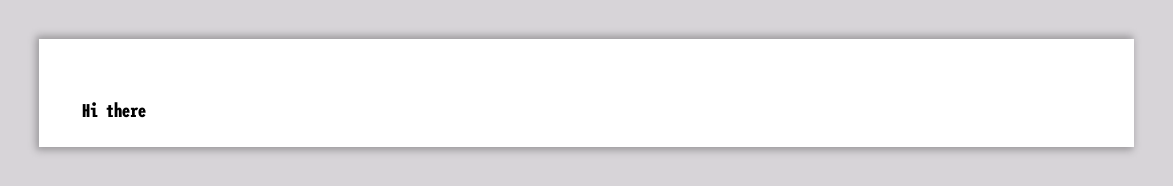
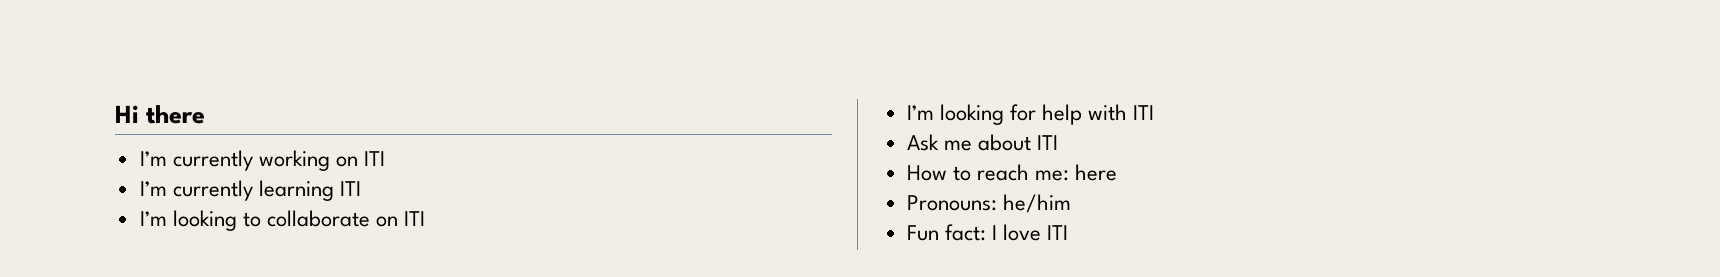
(146, 110) none -> [139,150,386,171] [139,180,361,201] [139,210,426,231] [906,104,1155,125] [906,134,1058,151] [906,164,1118,181] [906,194,1071,213] [906,224,1069,241] // I’m currently working on ITI // I’m currently learning ITI // I’m looking to collaborate on ITI // I’m looking for help with ITI // Ask me about ITI // How to reach me: here // Pronouns: he/him // Fun fact: I love ITI

